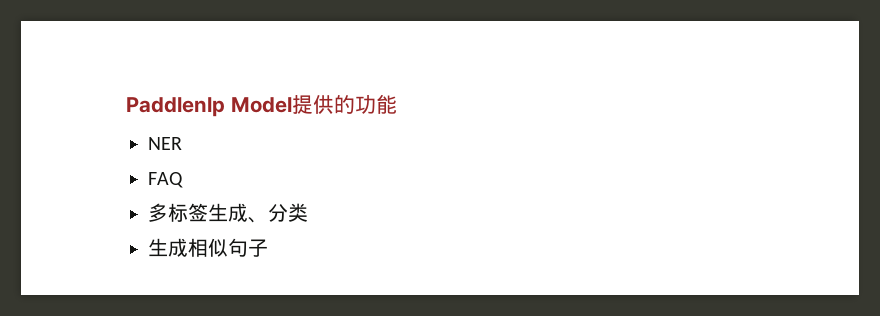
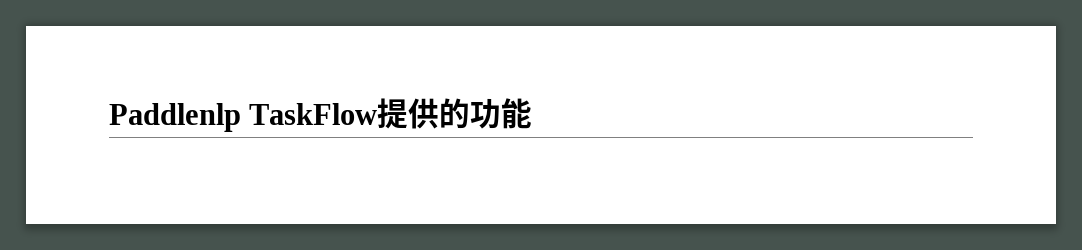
[230,97,292,113] Model -> [249,103,378,125] TaskFlow
[148,137,182,150] [148,172,183,188] [148,203,308,223] [148,238,268,257] // NER // FAQ // 多标签生成、分类 // 生成相似句子 -> (533, 113) none

